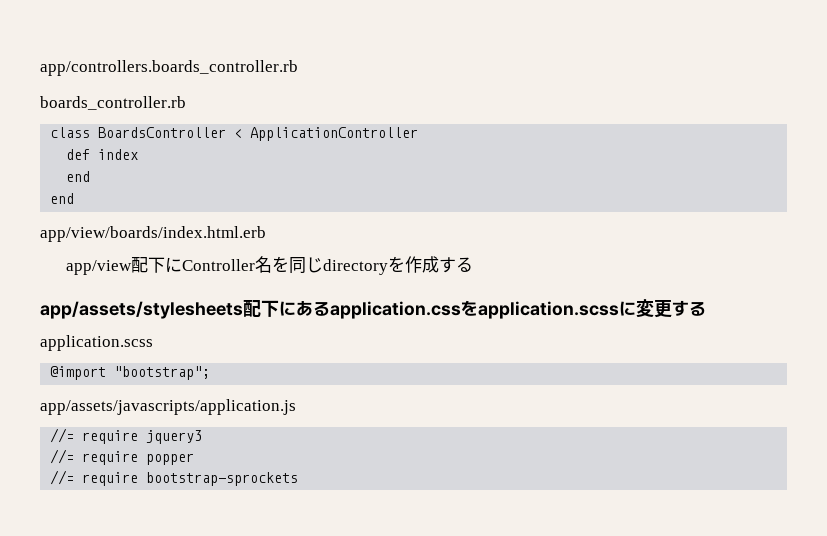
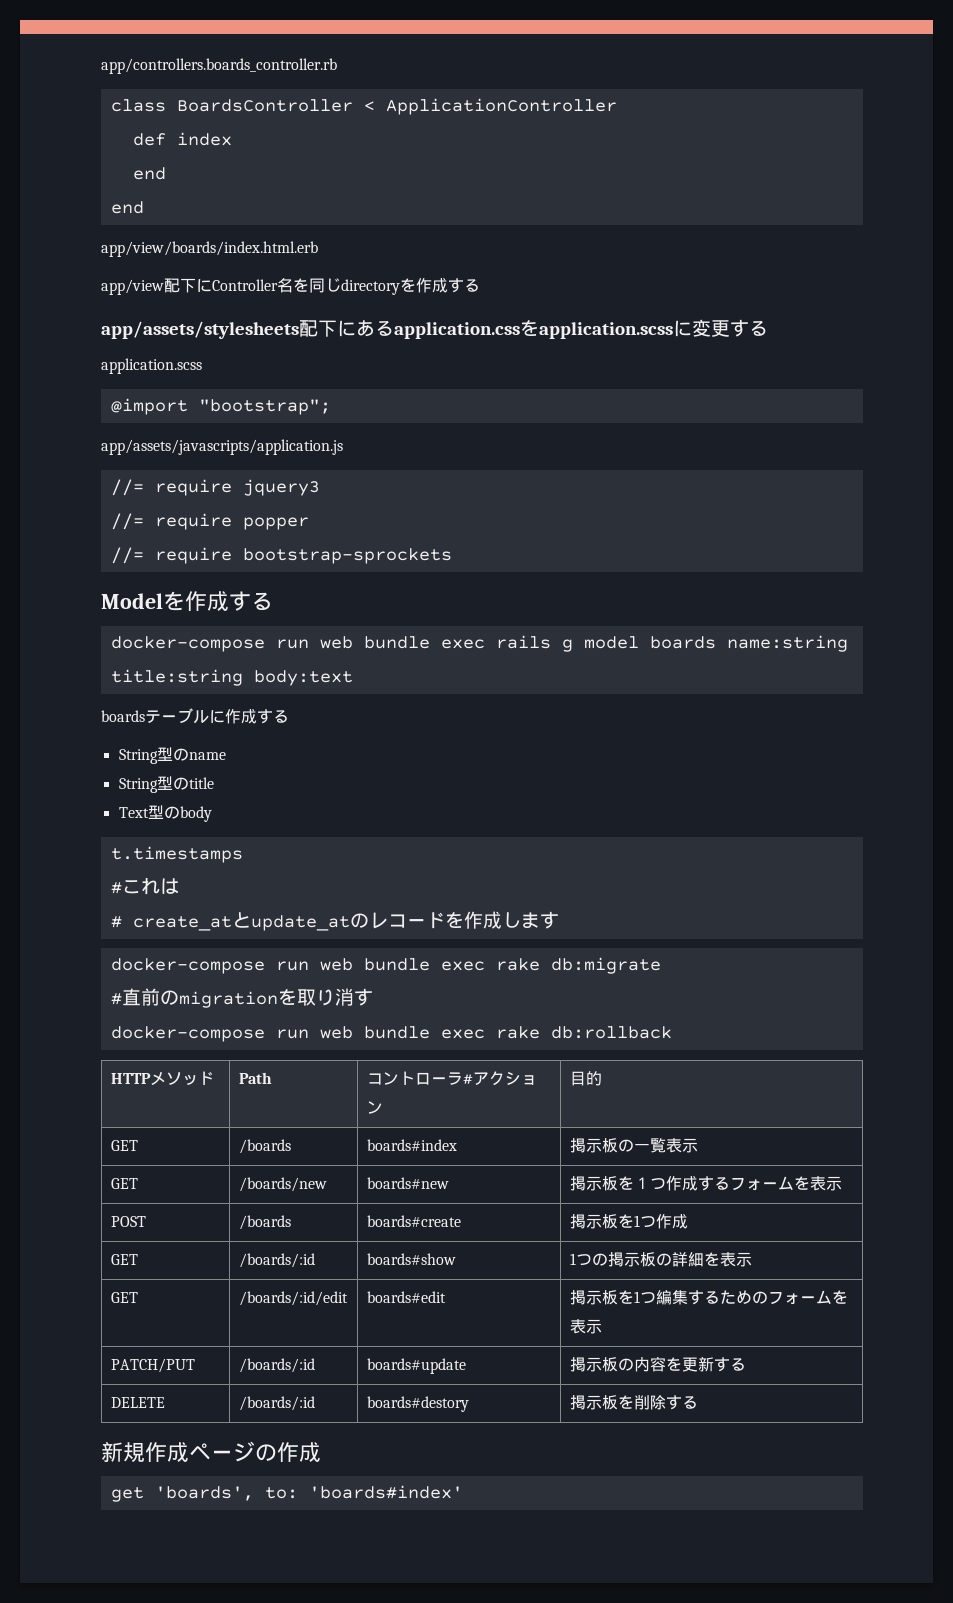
[40,96,186,110] // boards_controller.rb -> (337, 66) none
(299, 479) none -> [101,591,273,611] [110,635,848,652] [110,669,353,686] [101,708,289,724] [118,747,226,764] [118,776,214,793] [118,805,212,822] [110,846,243,863] [110,877,179,895] [110,911,559,931] [110,957,661,974] [110,988,373,1008] [110,1026,672,1042] [110,1071,214,1086] [238,1072,272,1084] [366,1071,537,1086] [366,1101,383,1114] [569,1071,602,1086] [110,1140,138,1151] [238,1139,291,1154] [366,1139,457,1151] [569,1138,698,1153] [110,1178,138,1189] [238,1177,327,1192] [366,1177,449,1189] [569,1176,842,1191] [110,1216,146,1227] [238,1215,291,1230] [366,1215,461,1227] [569,1214,688,1229] [110,1254,138,1265] [238,1253,315,1268] [366,1253,456,1265] [569,1252,752,1267] [110,1292,138,1303] [238,1291,348,1306] [366,1291,446,1303] [569,1290,848,1305] [569,1319,602,1334] [110,1358,195,1373] [238,1358,315,1373] [366,1358,466,1374] [569,1356,746,1372] [110,1397,165,1408] [238,1396,315,1411] [366,1396,469,1412] [569,1395,698,1410] [101,1441,321,1463] [110,1485,463,1502] // Modelを作成する // docker-compose run web bundle exec rails g model boards name:string title:string body:text // boardsテーブルに作成する // String型のname // String型のtitle // Text型のbody // t.timestamps // #これは // # create_atとupdate_atのレコードを作成します // docker-compose run web bundle exec rake db:migrate // #直前のmigrationを取り消す // docker-compose run web bundle exec rake db:rollback // HTTPメソッド | Path | コントローラ#アクション | 目的 // GET | /boards | boards#index | 掲示板の一覧表示 // GET | /boards/new | boards#new | 掲示板を１つ作成するフォームを表示 // POST | /boards | boards#create | 掲示板を1つ作成 // GET | /boards/:id | boards#show | 1つの掲示板の詳細を表示 // GET | /boards/:id/edit | boards#edit | 掲示板を1つ編集するためのフォームを表示 // PATCH/PUT | /boards/:id | boards#update | 掲示板の内容を更新する // DELETE | /boards/:id | boards#destory | 掲示板を削除する // 新規作成ページの作成 // get 'boards', to: 'boards#index'

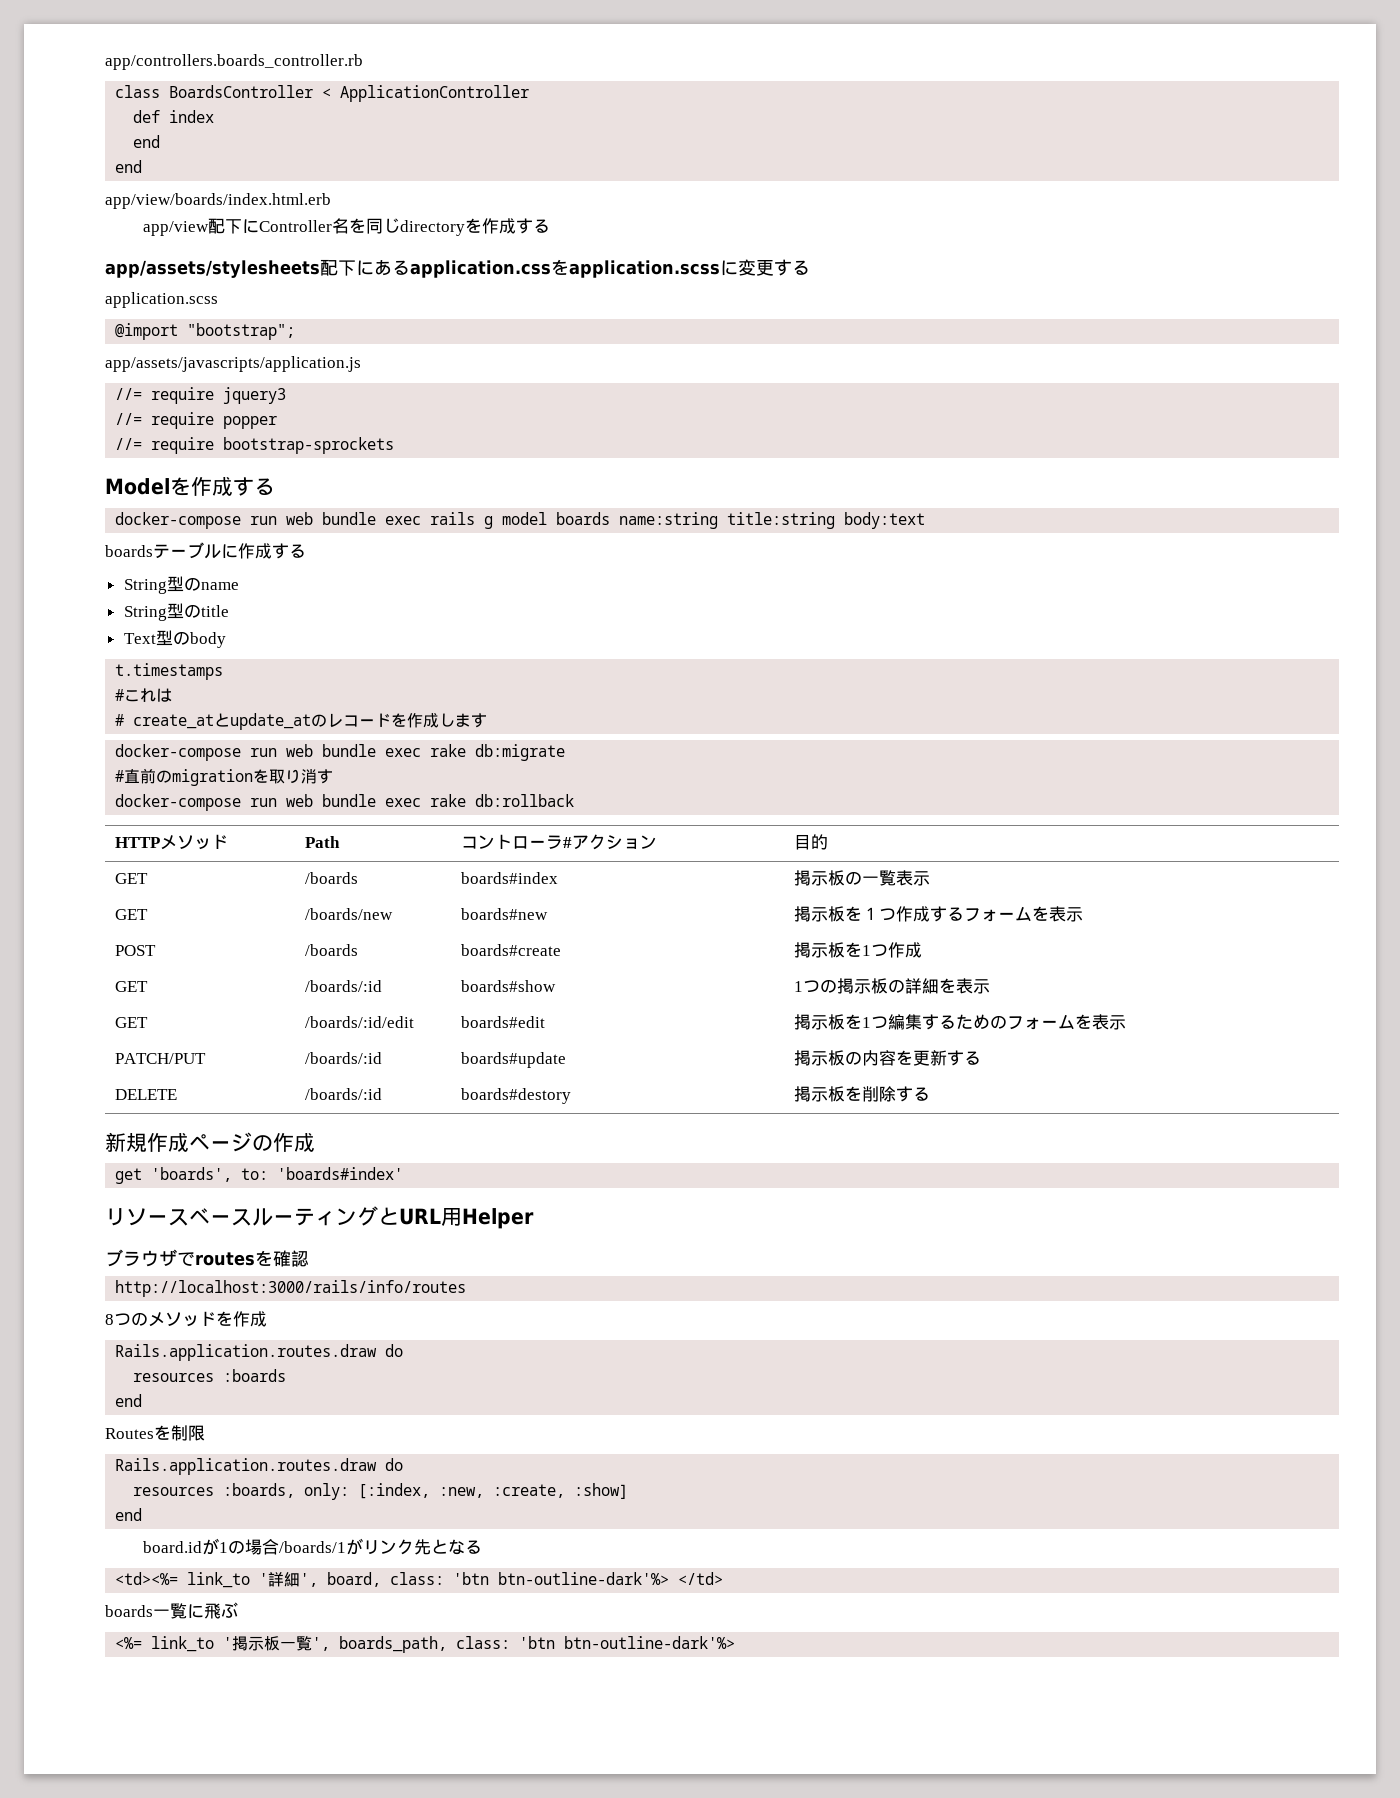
(463, 1492) none -> [105,1206,534,1229] [105,1249,309,1267] [115,1280,467,1297] [105,1311,267,1327] [115,1344,404,1361] [133,1369,287,1382] [115,1394,143,1407] [105,1425,205,1441] [115,1458,404,1475] [133,1483,629,1500] [115,1508,143,1521] [143,1538,483,1555] [115,1572,724,1588] [105,1602,238,1619] [115,1636,736,1653] // リソースベースルーティングとURL用Helper // ブラウザでroutesを確認 // http://localhost:3000/rails/info/routes // 8つのメソッドを作成 // Rails.application.routes.draw do // resources :boards // end // Routesを制限 // Rails.application.routes.draw do // resources :boards, only: [:index, :new, :create, :show] // end // board.idが1の場合/boards/1がリンク先となる // <td><%= link_to '詳細', board, class: 'btn btn-outline-dark'%> </td> // boards一覧に飛ぶ // <%= link_to '掲示板一覧', boards_path, class: 'btn btn-outline-dark'%>

